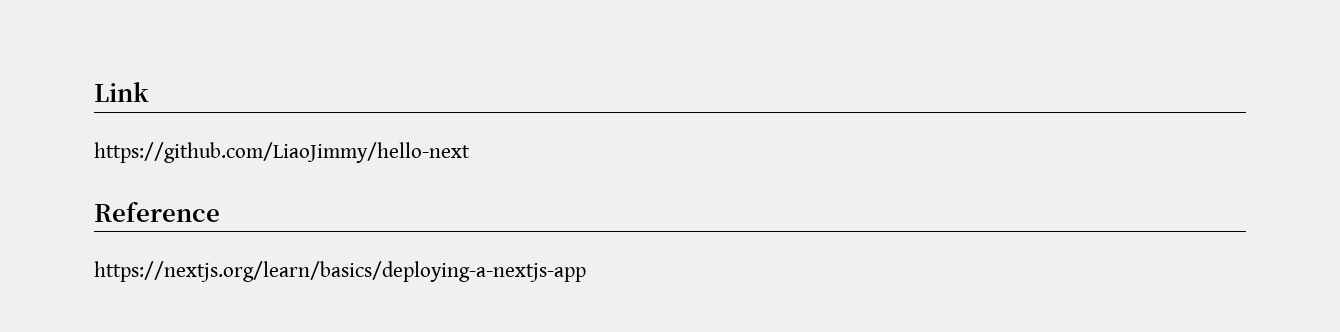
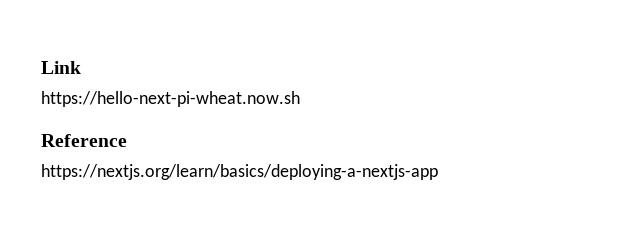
[94,142,470,163] https://github.com/LiaoJimmy/hello-next -> [41,91,300,107] https://hello-next-pi-wheat.now.sh

